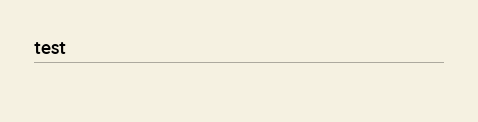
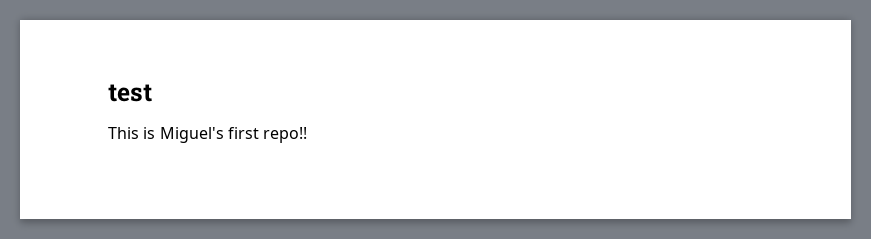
(66, 48) none -> [108,127,308,143] // This is Miguel's first repo!!

